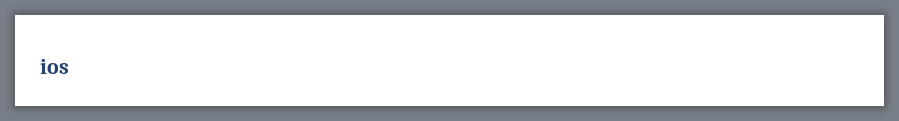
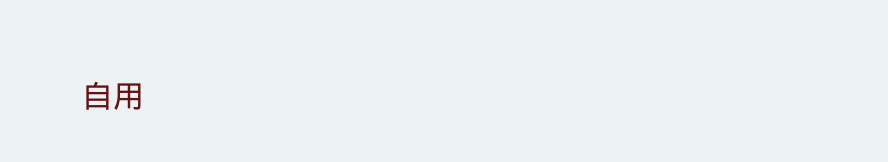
[40,59,69,74] ios -> [82,81,144,110] 自用

